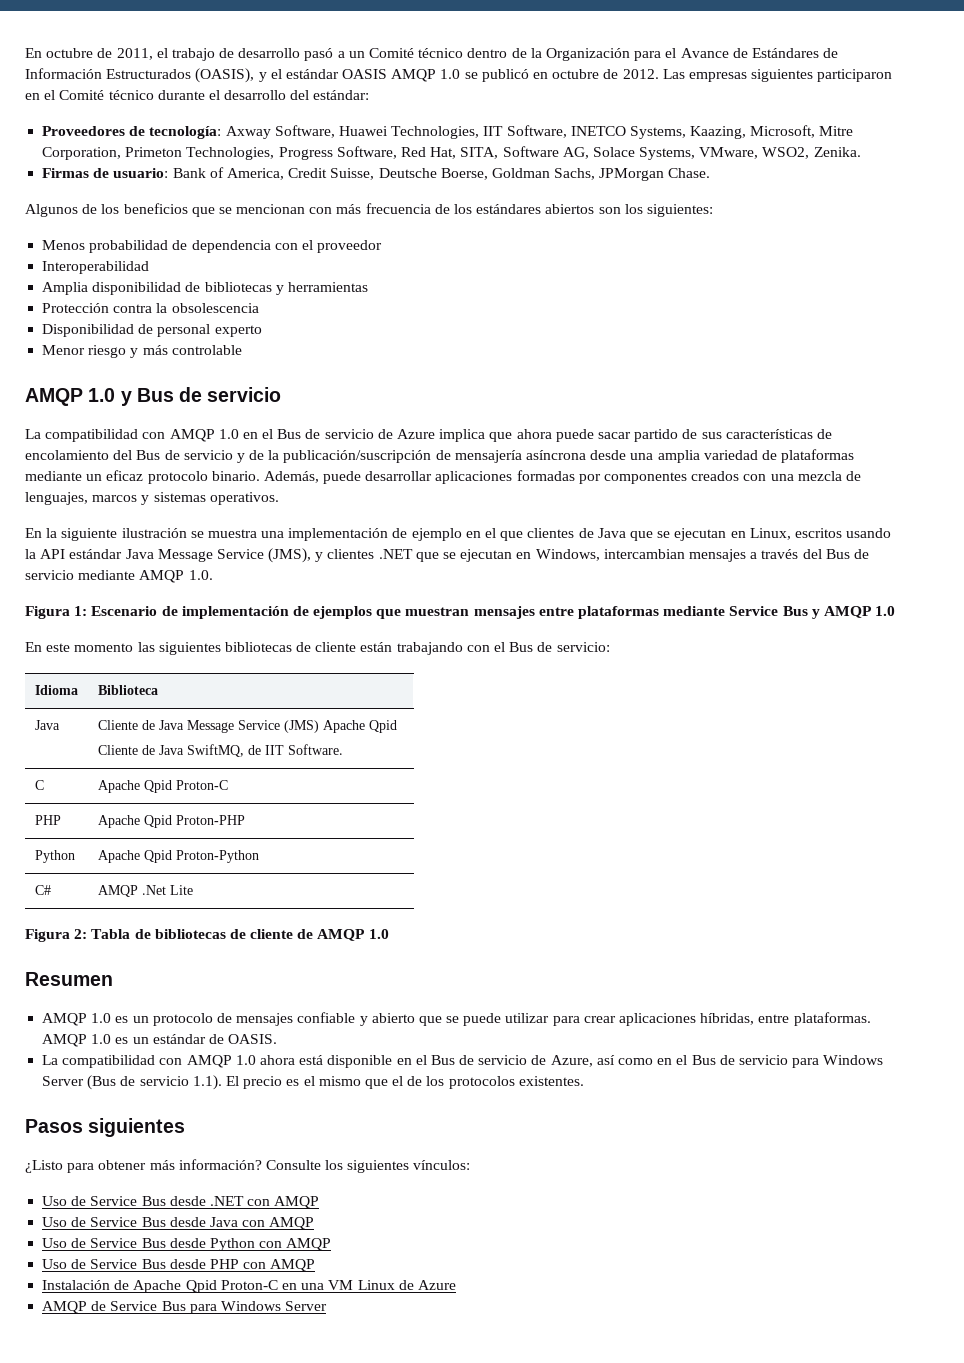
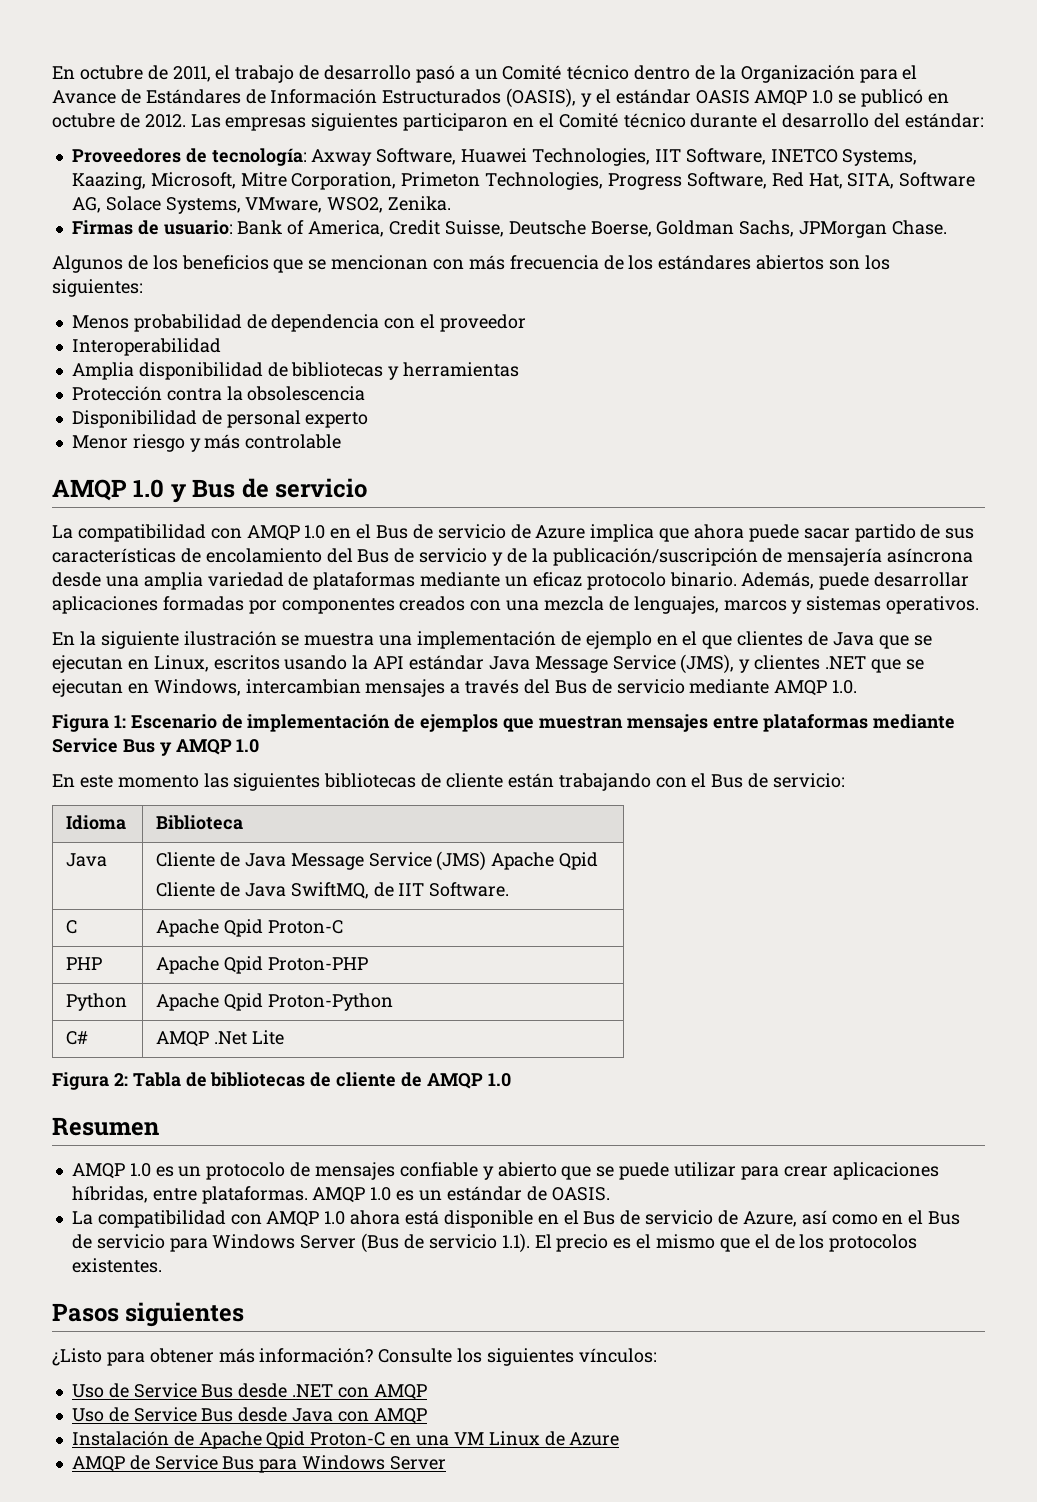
[42,1238,332,1251] [42,1259,316,1272] // Uso de Service Bus desde Python con AMQP // Uso de Service Bus desde PHP con AMQP -> (427, 1416) none

